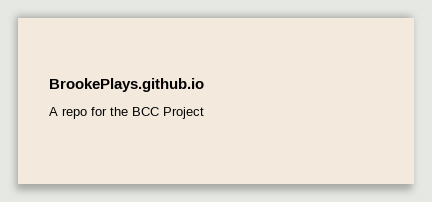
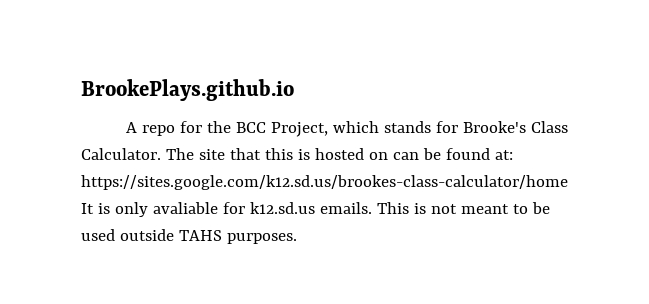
[163,107,204,119] Project -> [271,121,568,137] [81,148,513,160] [81,175,568,190] [81,202,550,217] [81,229,297,244] Project, which stands for Brooke's Class Calculator. The site that this is hosted on can be found at: https://sites.google.com/k12.sd.us/brookes-class-calculator/home It is only avaliable for k12.sd.us emails. This is not meant to be used outside TAHS purposes.

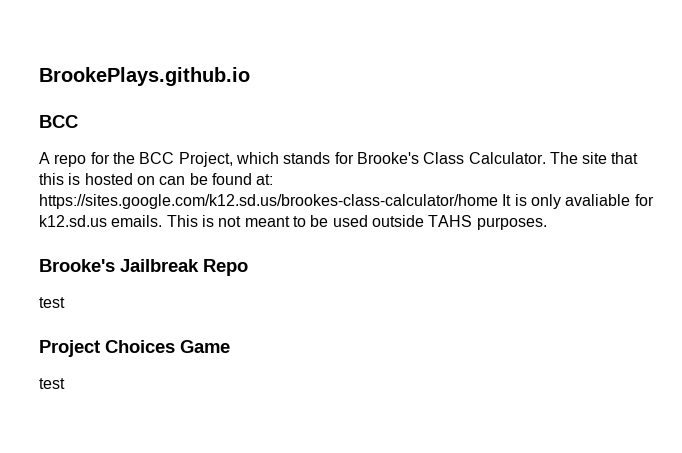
(294, 90) none -> [39,115,78,128] // BCC
(297, 238) none -> [39,259,248,276] [39,297,65,308] [39,340,230,357] [39,378,65,389] // Brooke's Jailbreak Repo // test // Project Choices Game // test

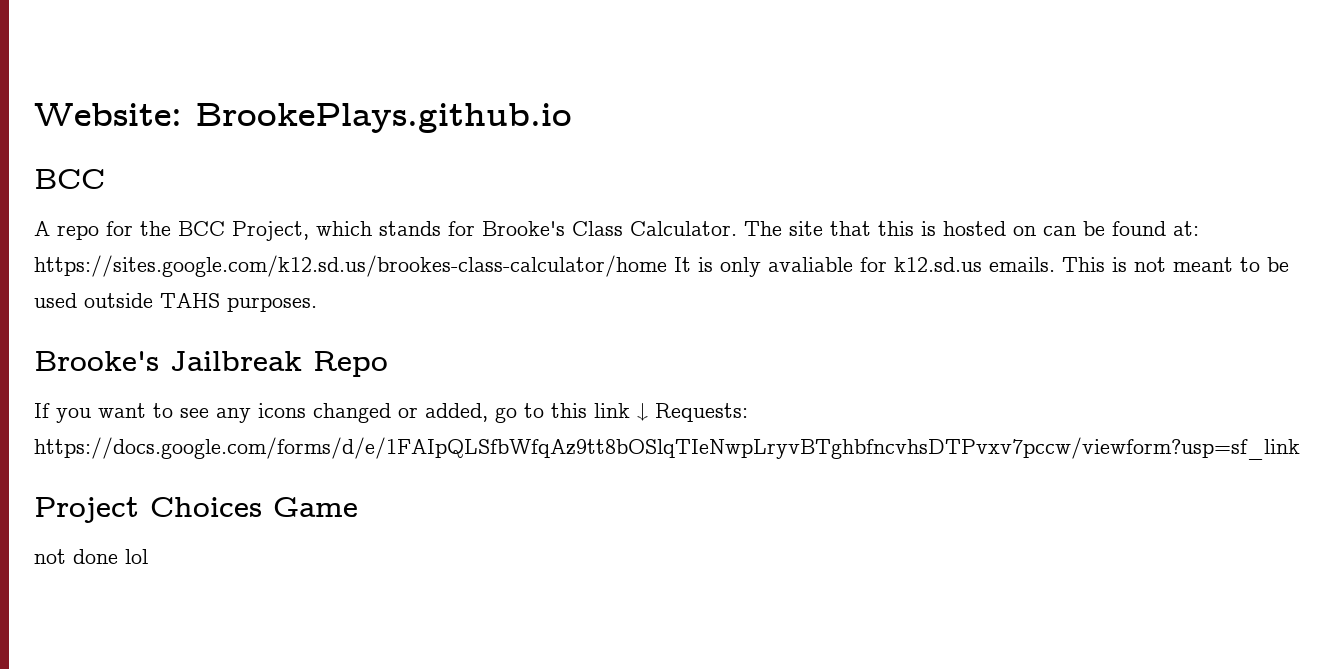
(39, 76) none -> [34,103,182,126] Website:
[39,297,65,308] test -> [34,403,748,423] [34,437,1300,460] If you want to see any icons changed or added, go to this link ↓ Requests: https://docs.google.com/forms/d/e/1FAIpQLSfbWfqAz9tt8bOSlqTIeNwpLryvBTghbfncvhsDTPvxv7pccw/viewform?usp=sf_link
[39,378,65,389] test -> [34,549,148,564] not done lol

